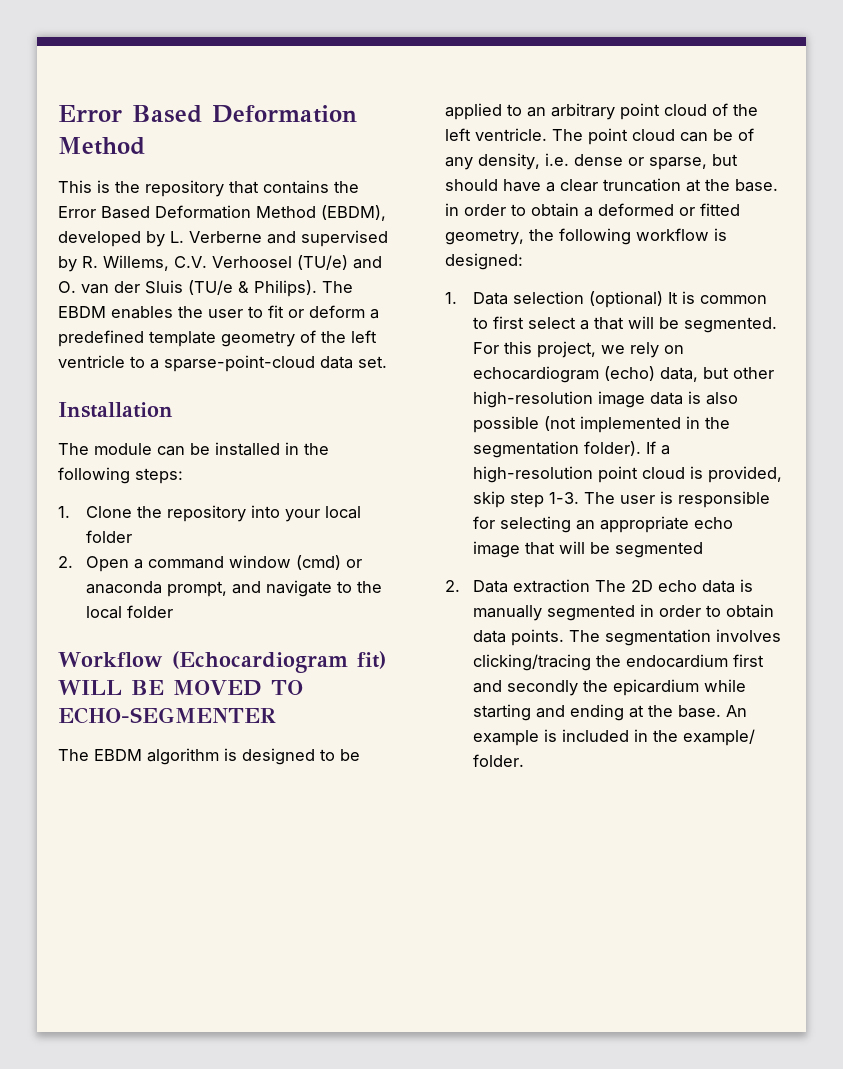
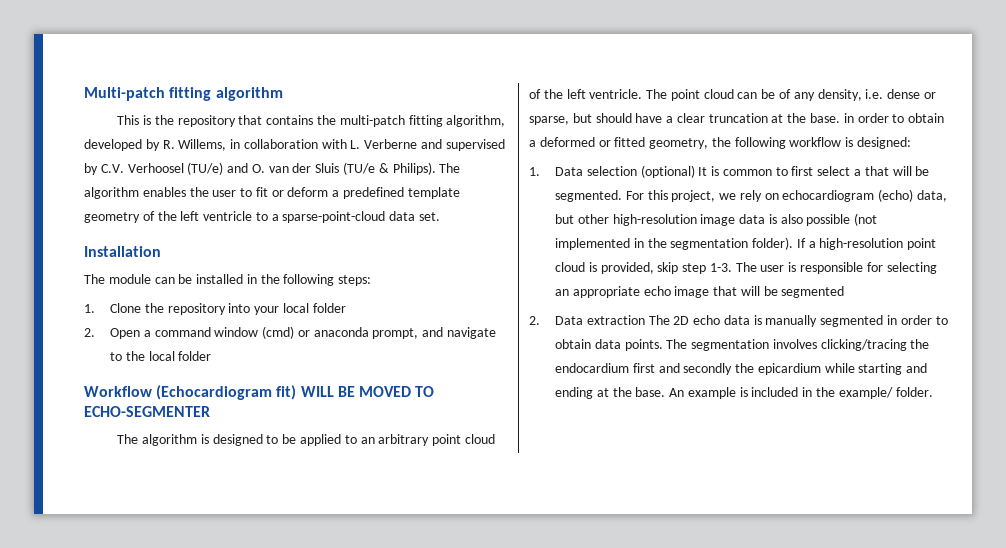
[58,105,357,123] [58,137,145,155] Error Based Deformation Method -> [84,87,283,101] Multi-patch fitting algorithm
[58,205,386,221] [58,231,165,247] Error Based Deformation Method (EBDM), developed by -> [339,115,506,127] [84,139,347,151] multi-patch fitting algorithm, developed by R. Willems, in collaboration with
[82,255,169,271] R. Willems, -> (98, 169) none
[58,306,106,318] EBDM -> [84,187,139,199] algorithm
[94,749,142,761] EBDM -> (139, 439) none

